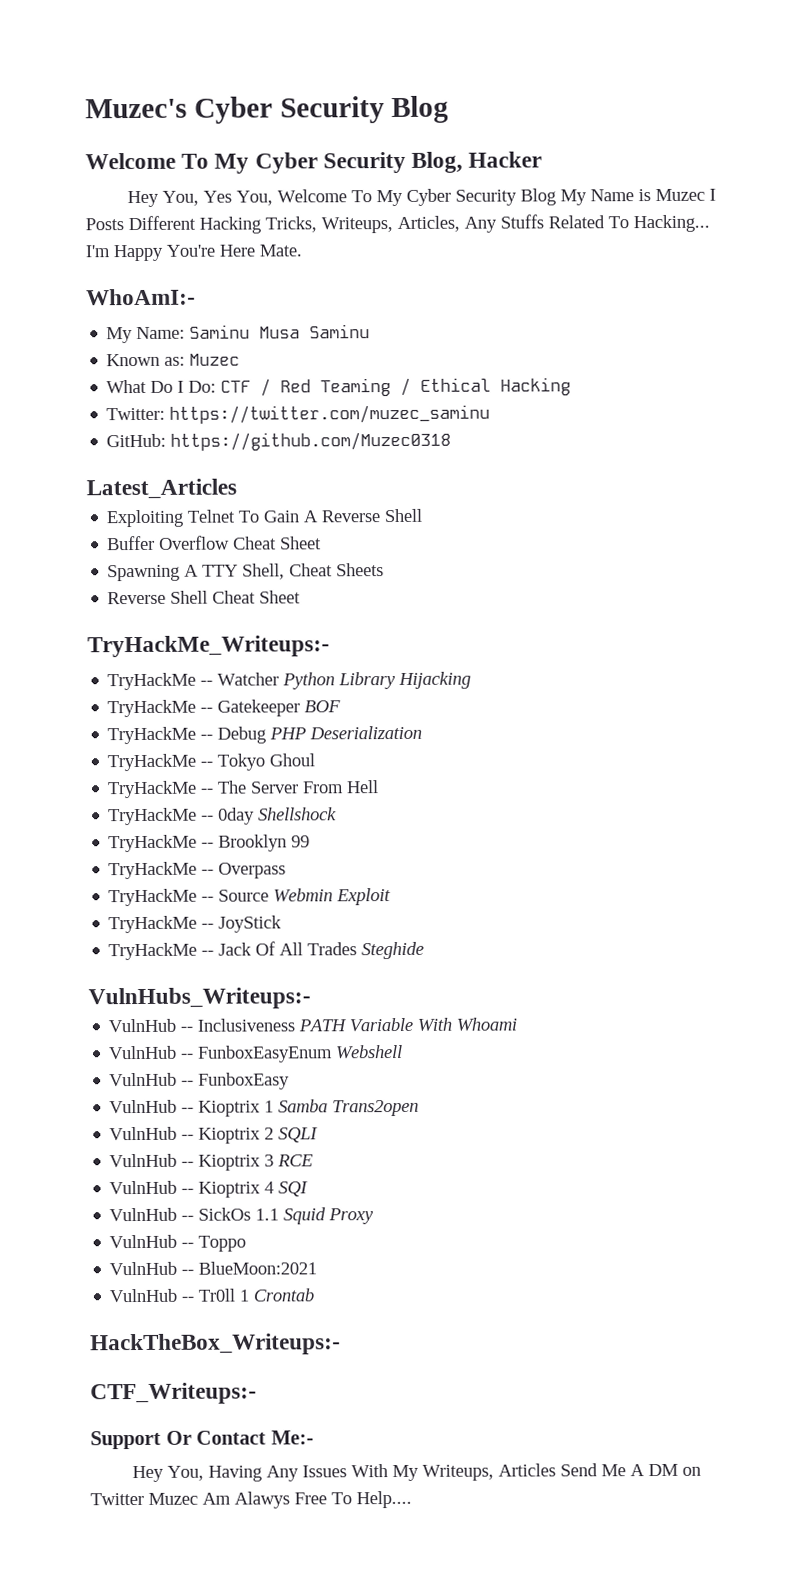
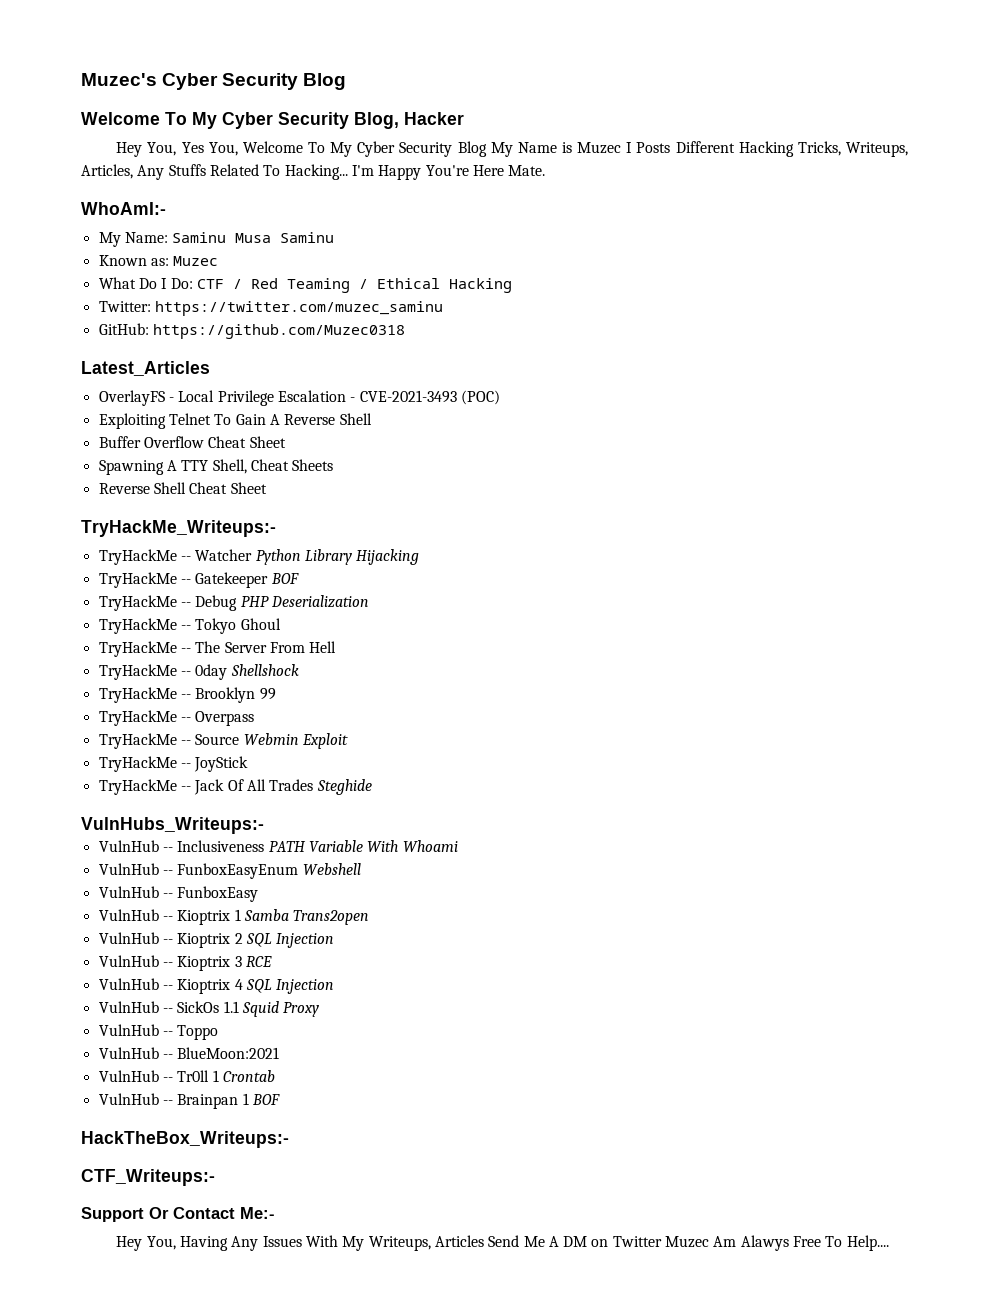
(237, 489) none -> [98,390,500,406] // OverlayFS - Local Privilege Escalation - CVE-2021-3493 (POC)
[278,1127,319,1143] SQLI -> [245,933,335,948] SQL Injection
[278,1181,309,1197] SQI -> [245,979,335,994] SQL Injection
(315, 1295) none -> [98,1093,280,1109] // VulnHub -- Brainpan 1 BOF

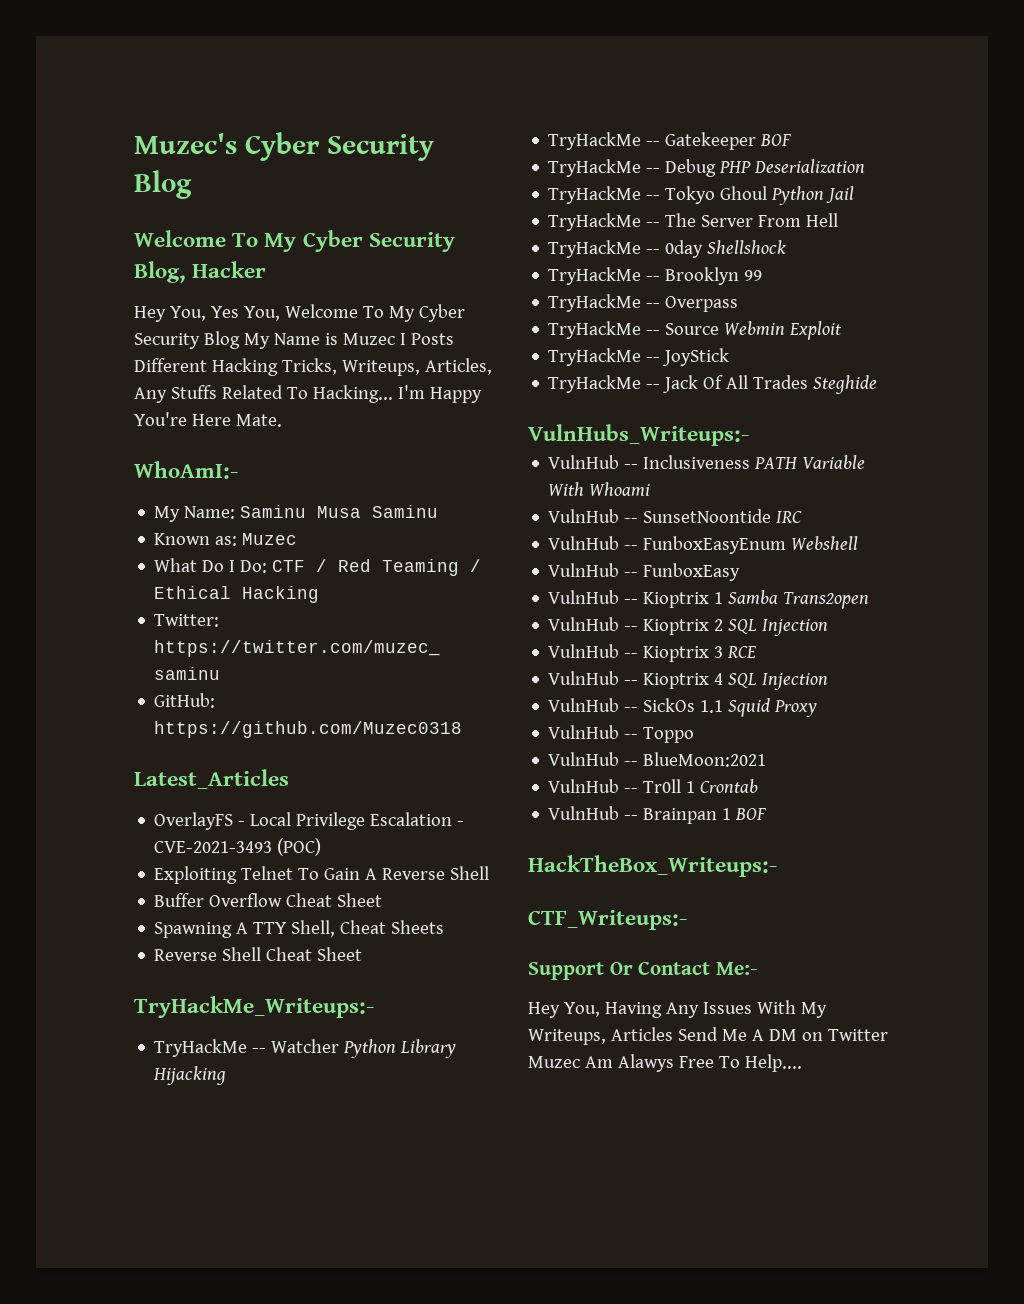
(281, 624) none -> [771,186,855,205] Python Jail
(458, 846) none -> [548,509,803,523] // VulnHub -- SunsetNoontide IRC

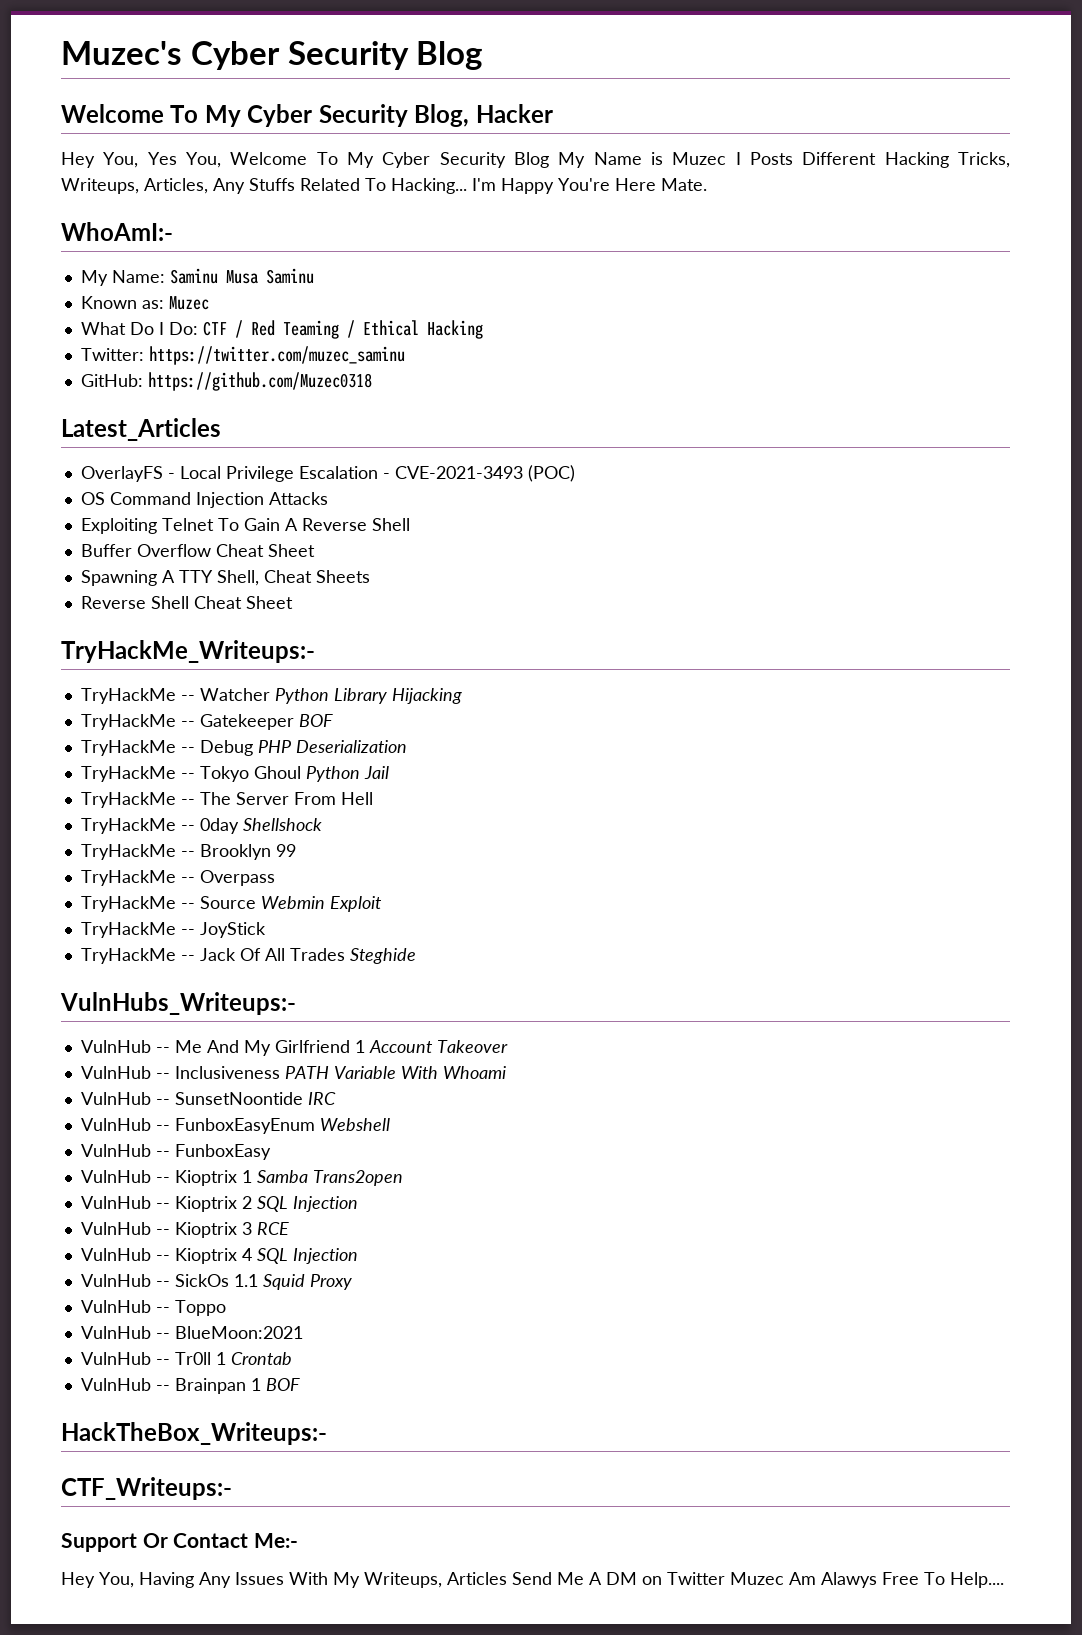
(322, 847) none -> [80,492,328,508] // OS Command Injection Attacks
(749, 435) none -> [80,1040,508,1056] // VulnHub -- Me And My Girlfriend 1 Account Takeover

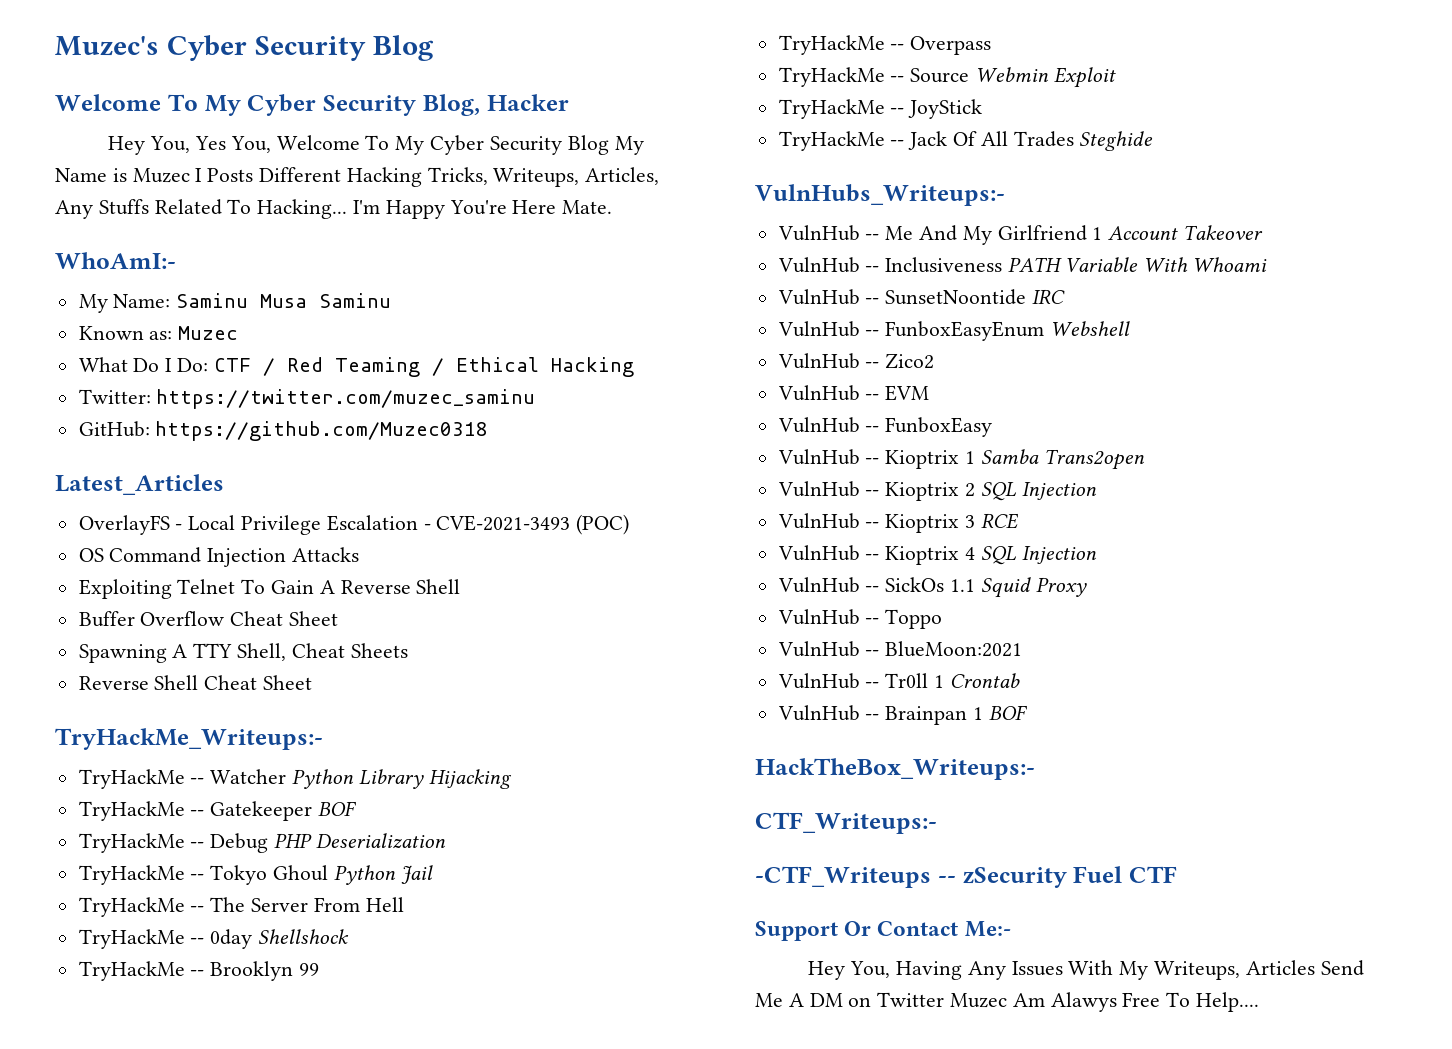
(390, 1124) none -> [777,353,935,369] [777,385,930,401] // VulnHub -- Zico2 // VulnHub -- EVM
(232, 1488) none -> [755,866,1177,888] // -CTF_Writeups -- zSecurity Fuel CTF

